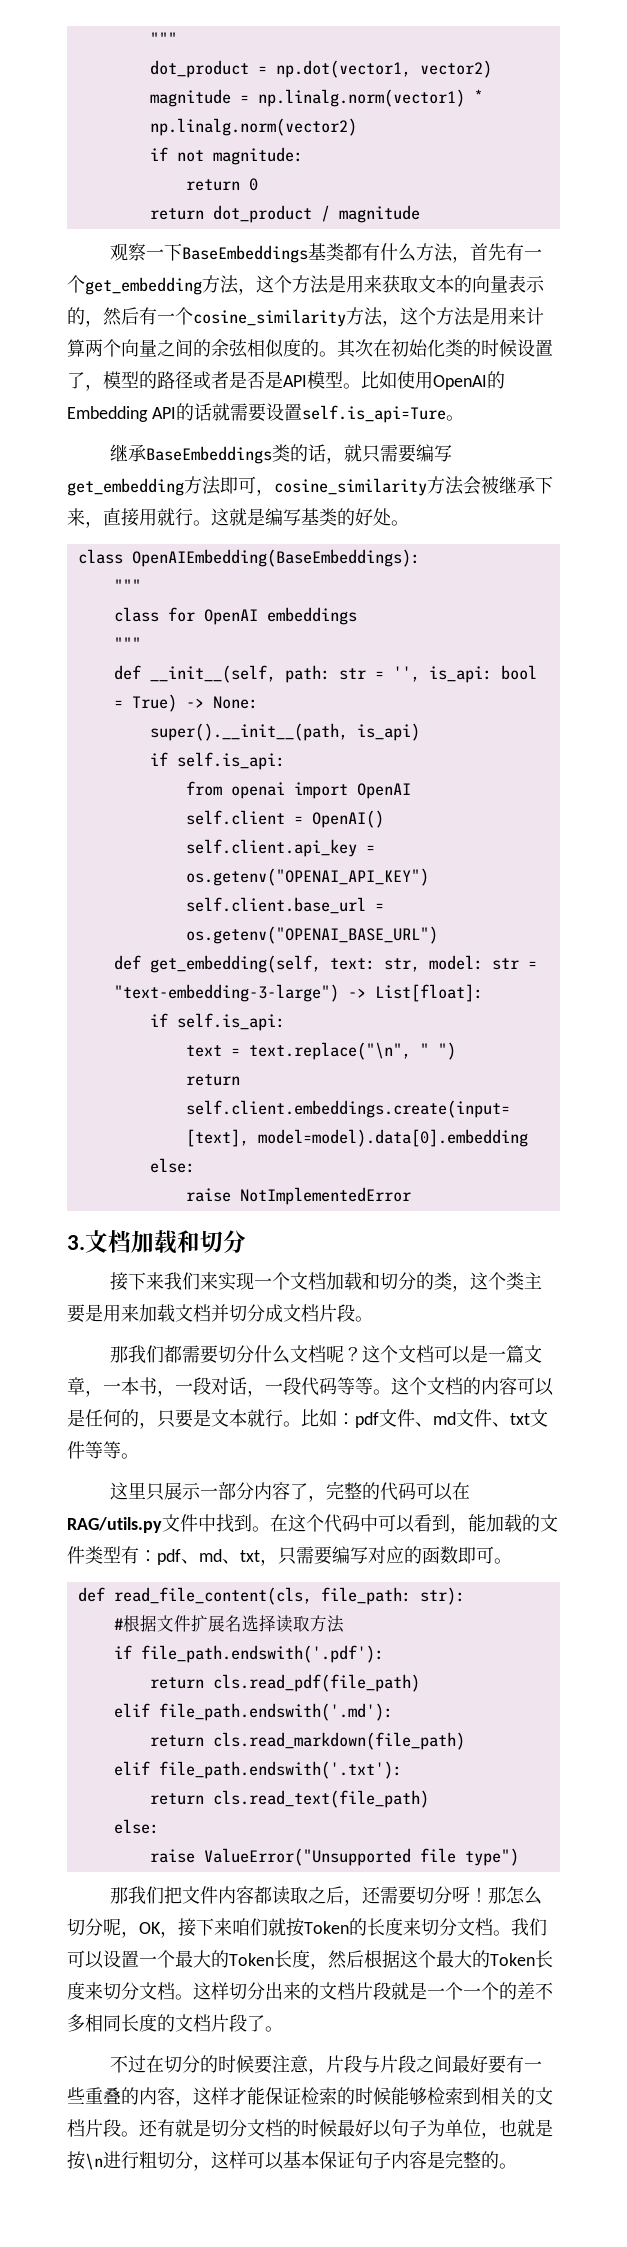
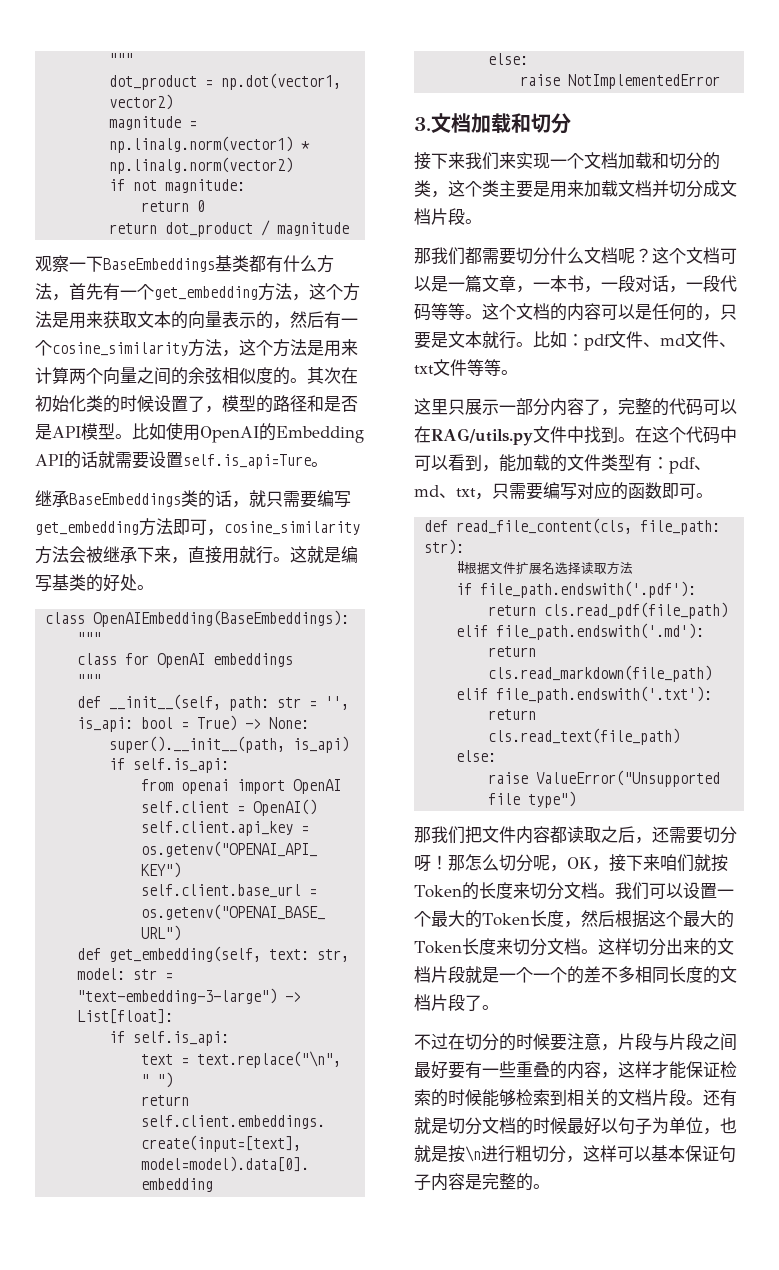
[193,371,229,389] 或者 -> [307,395,324,412] 和

